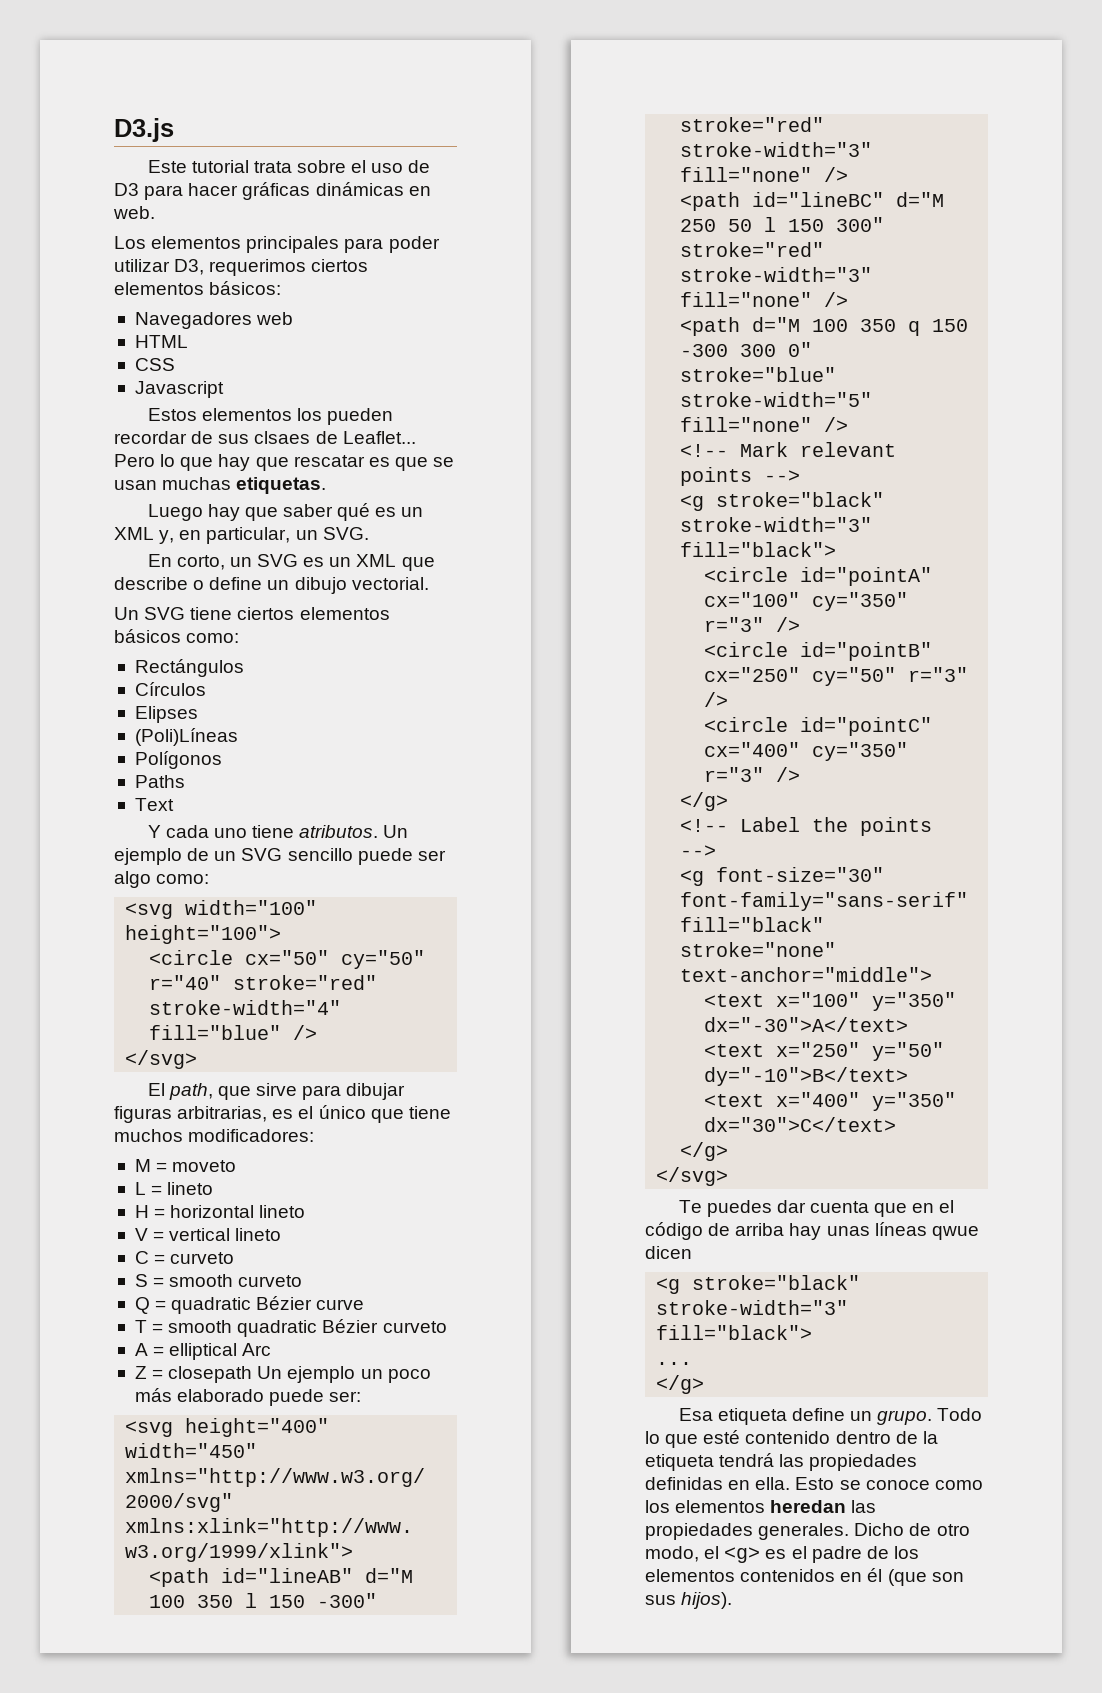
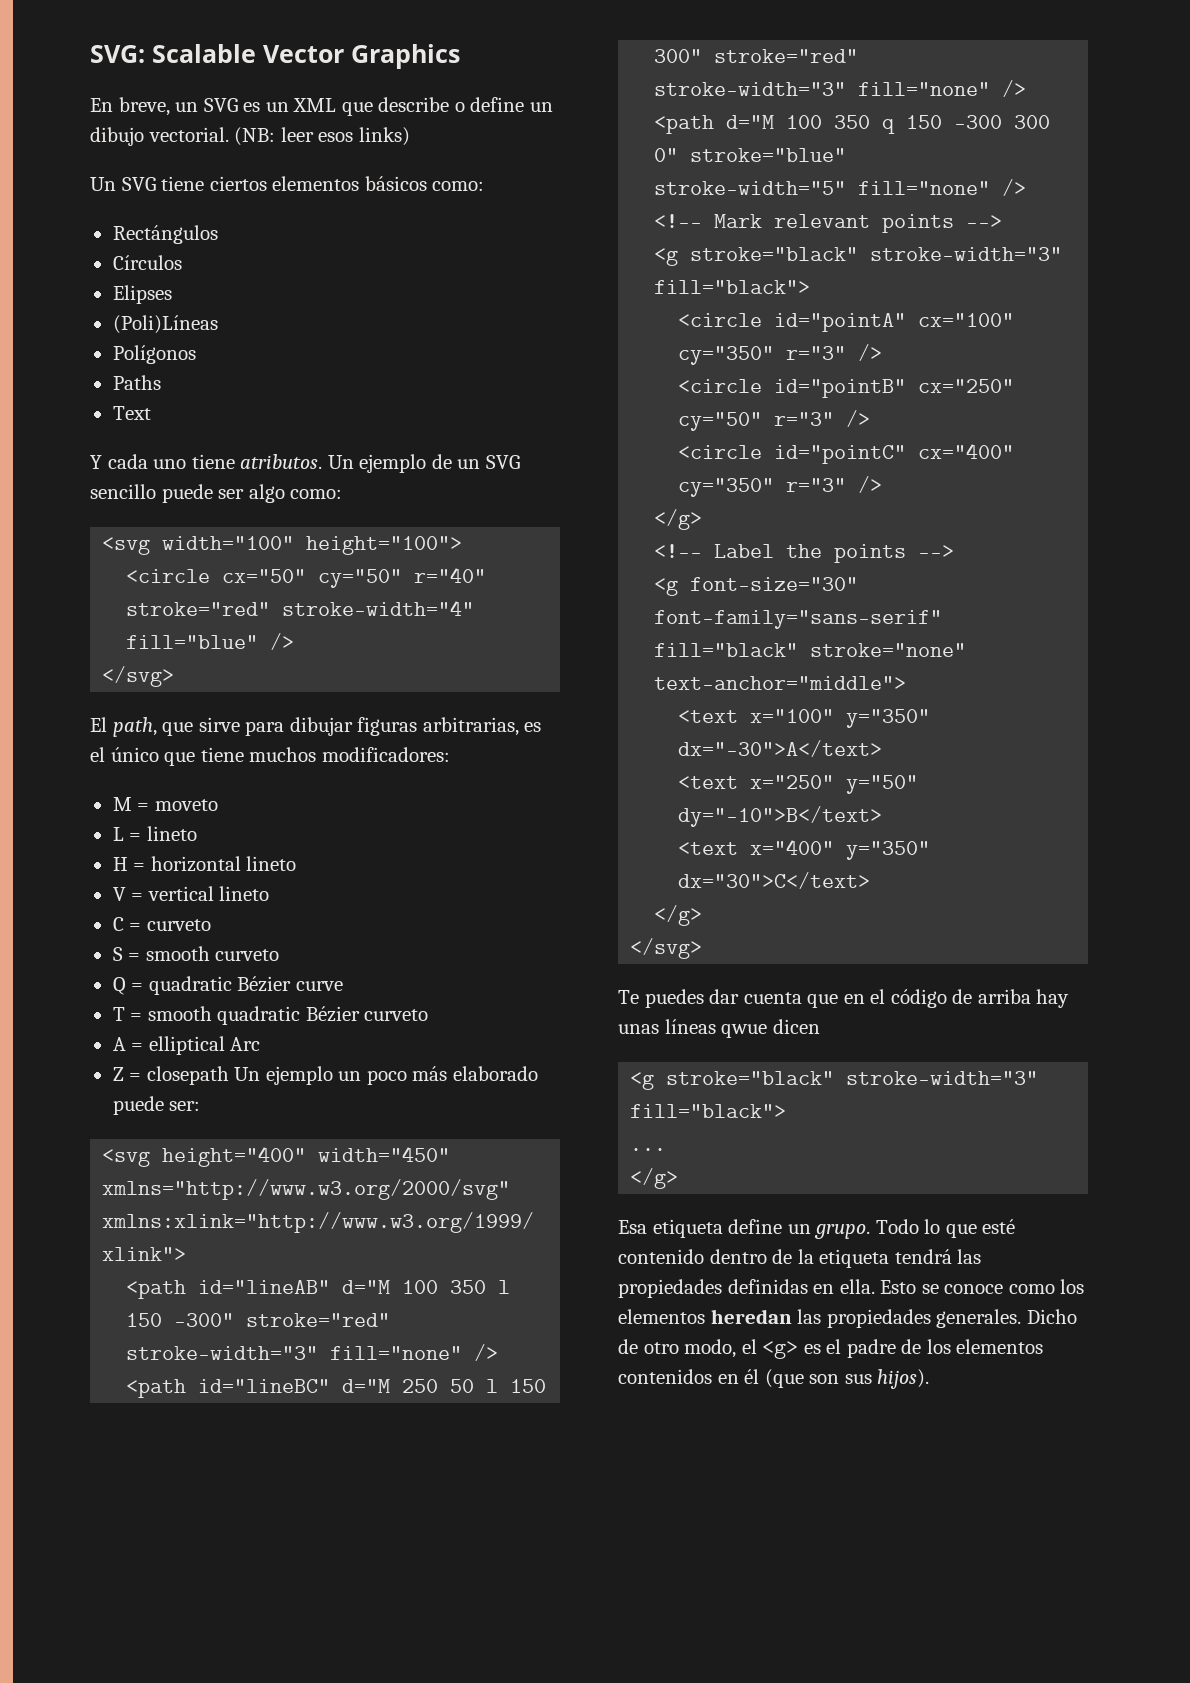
[114,118,174,142] [147,160,431,173] [114,182,431,200] [113,206,155,219] [114,236,440,253] [114,259,369,276] [114,281,282,295] [134,312,294,329] [134,335,188,348] [134,358,175,371] [134,381,224,398] [147,408,394,425] [114,431,416,444] [114,454,455,471] [114,477,327,494] [147,503,424,521] [114,527,369,544] D3.js // Este tutorial trata sobre el uso de D3 para hacer gráficas dinámicas en web. // Los elementos principales para poder utilizar D3, requerimos ciertos elementos básicos: // Navegadores web // HTML // CSS // Javascript // Estos elementos los pueden recordar de sus clsaes de Leaflet... Pero lo que hay que rescatar es que se usan muchas etiquetas. // Luego hay que saber qué es un XML y, en particular, un SVG. -> [90,44,460,69] SVG: Scalable Vector Graphics
[176,555,225,570] corto, -> [118,97,170,116] breve,
(429, 583) none -> [234,127,410,146] (NB: leer esos links)

